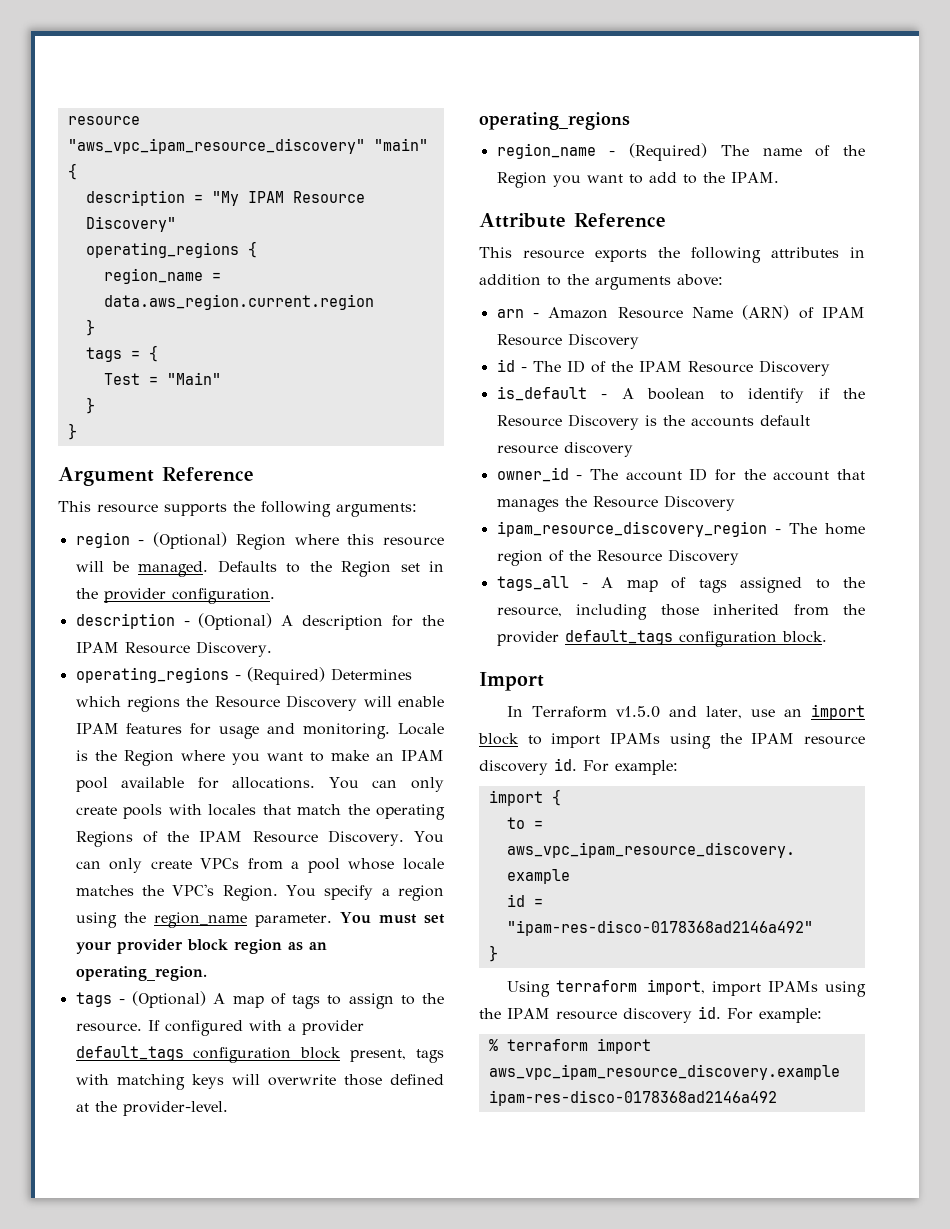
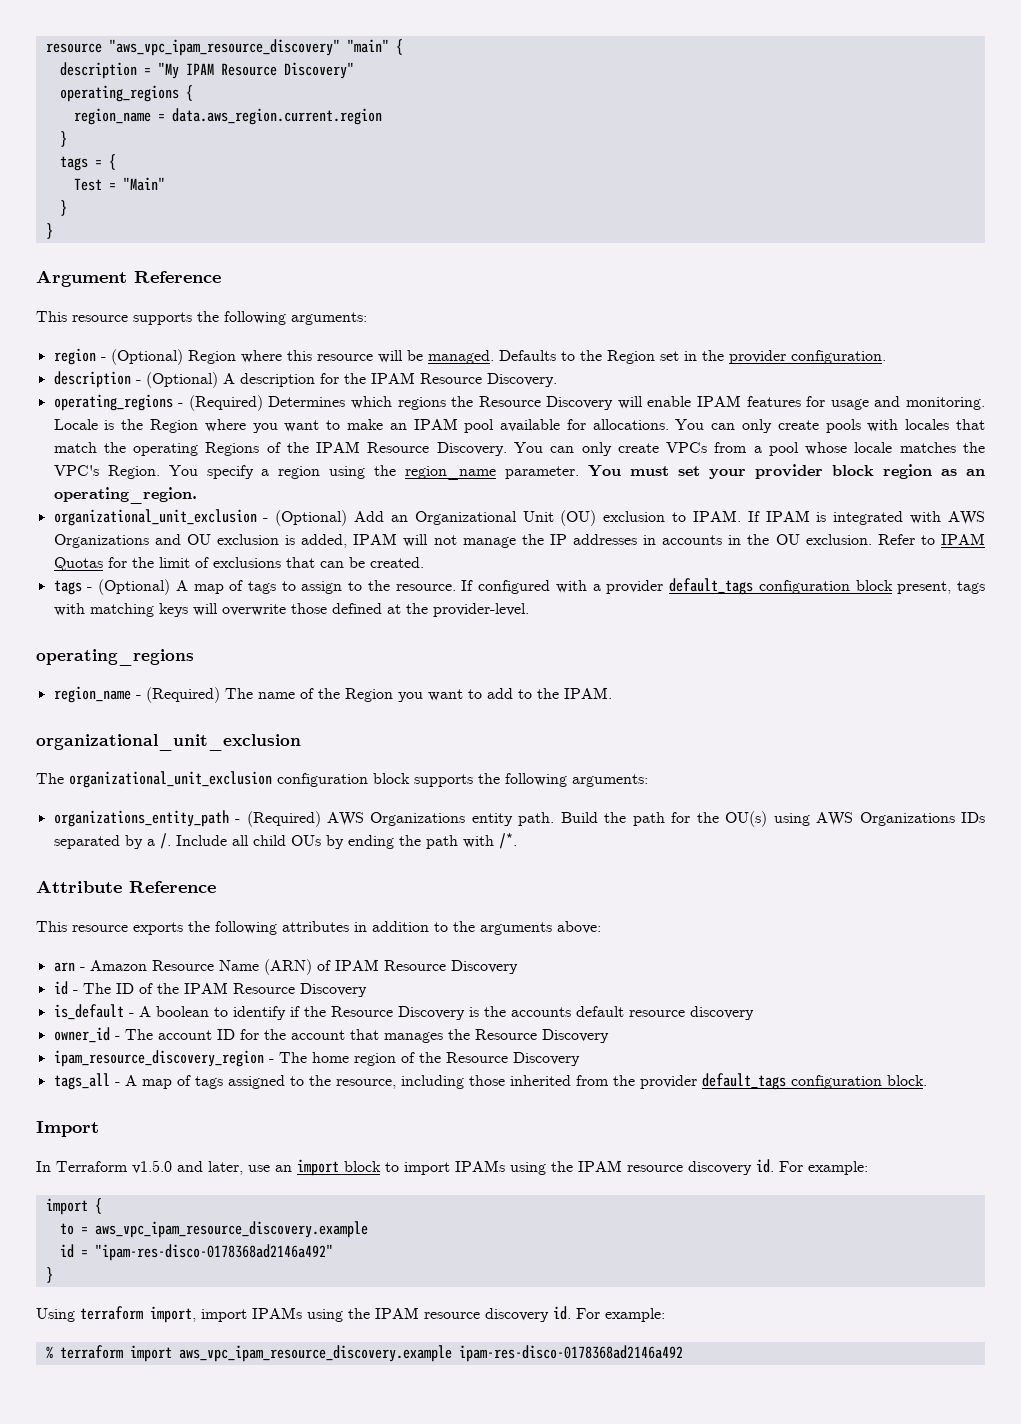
(207, 973) none -> [53,509,985,526] [53,533,986,548] [53,557,424,571] // organizational_unit_exclusion - (Optional) Add an Organizational Unit (OU) exclusion to IPAM. If IPAM is integrated with AWS Organizations and OU exclusion is added, IPAM will not manage the IP addresses in accounts in the OU exclusion. Refer to IPAM Quotas for the limit of exclusions that can be created.
(779, 177) none -> [36,734,301,751] [36,771,648,788] [53,810,985,827] [53,833,517,849] // organizational_unit_exclusion // The organizational_unit_exclusion configuration block supports the following arguments: // organizations_entity_path - (Required) AWS Organizations entity path. Build the path for the OU(s) using AWS Organizations IDs separated by a /. Include all child OUs by ending the path with /*.

